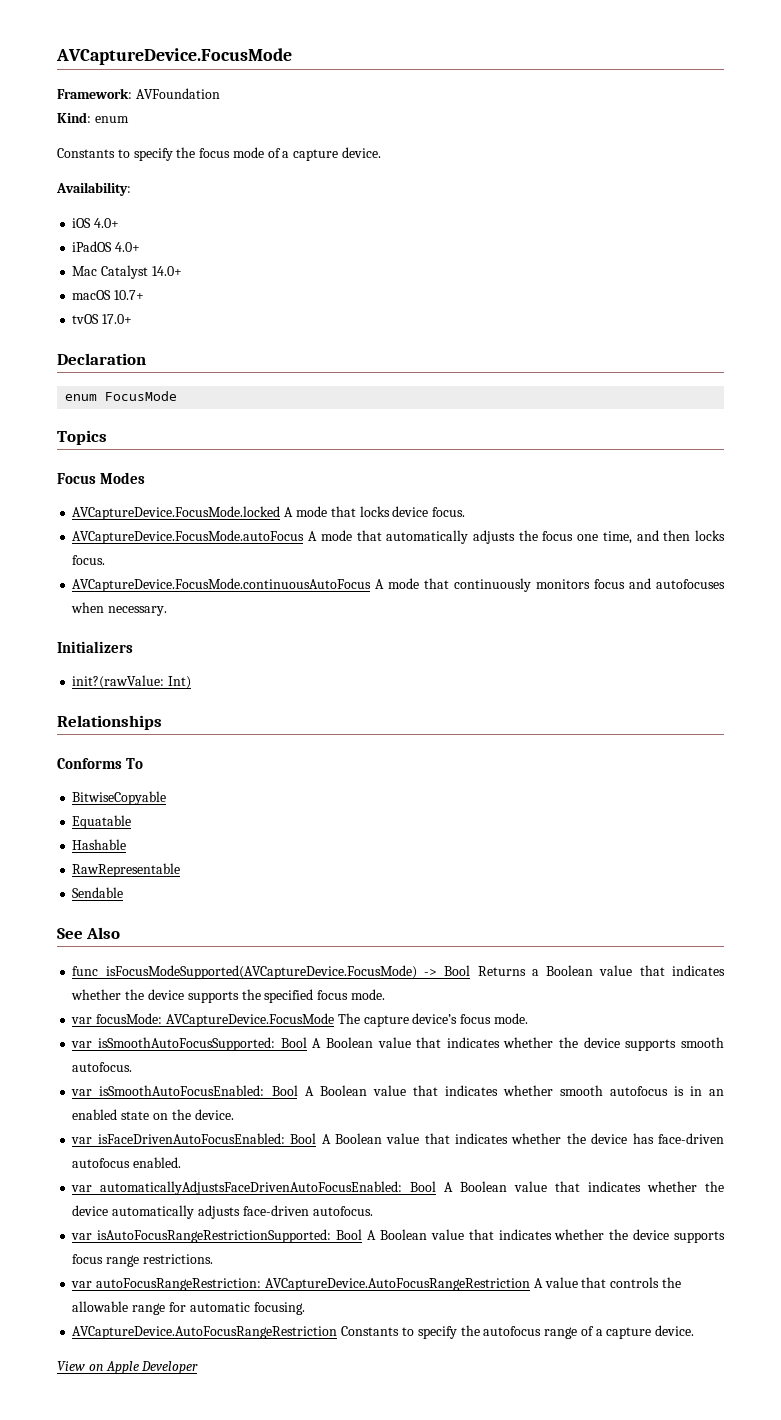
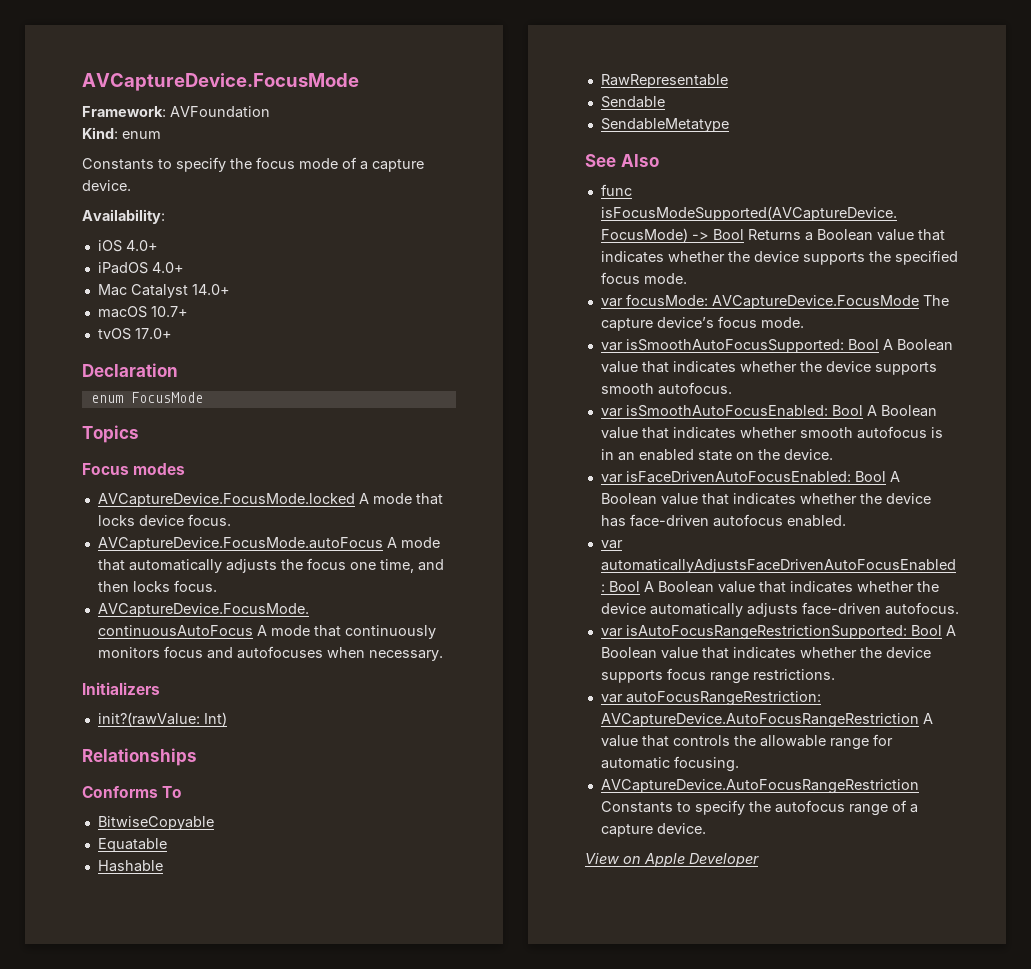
[100,472,146,484] Modes -> [133,463,186,475] modes
(124, 892) none -> [600,118,729,132] // SendableMetatype

